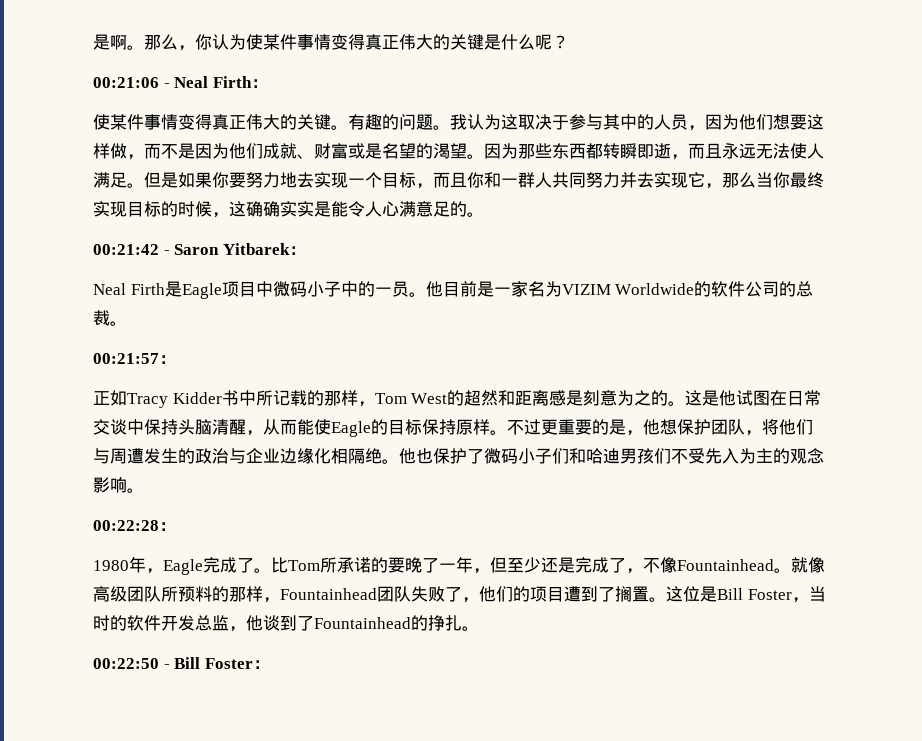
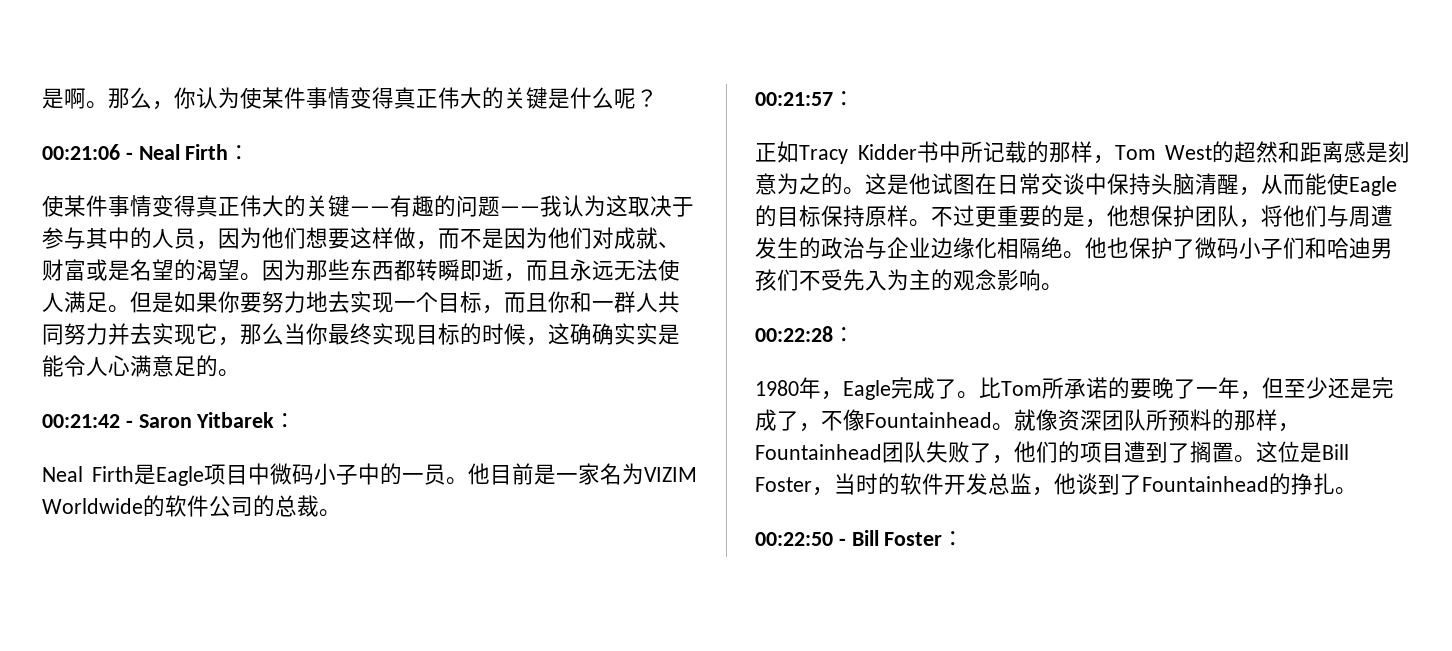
[331,125,348,130] 。 -> [350,206,390,214] ——
[433,125,450,130] 。 -> [500,206,540,214] ——
(263, 151) none -> [592,227,614,249] 对
[93,586,127,602] 高级 -> [1058,409,1102,431] 资深

